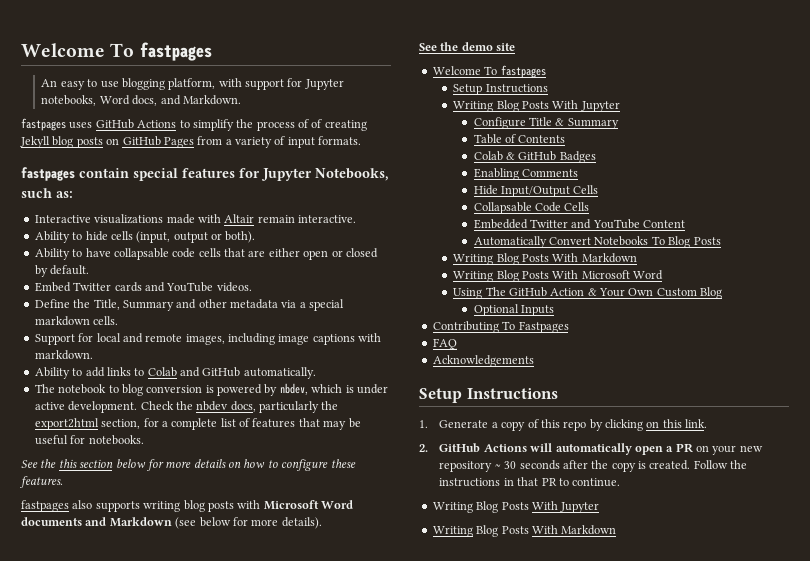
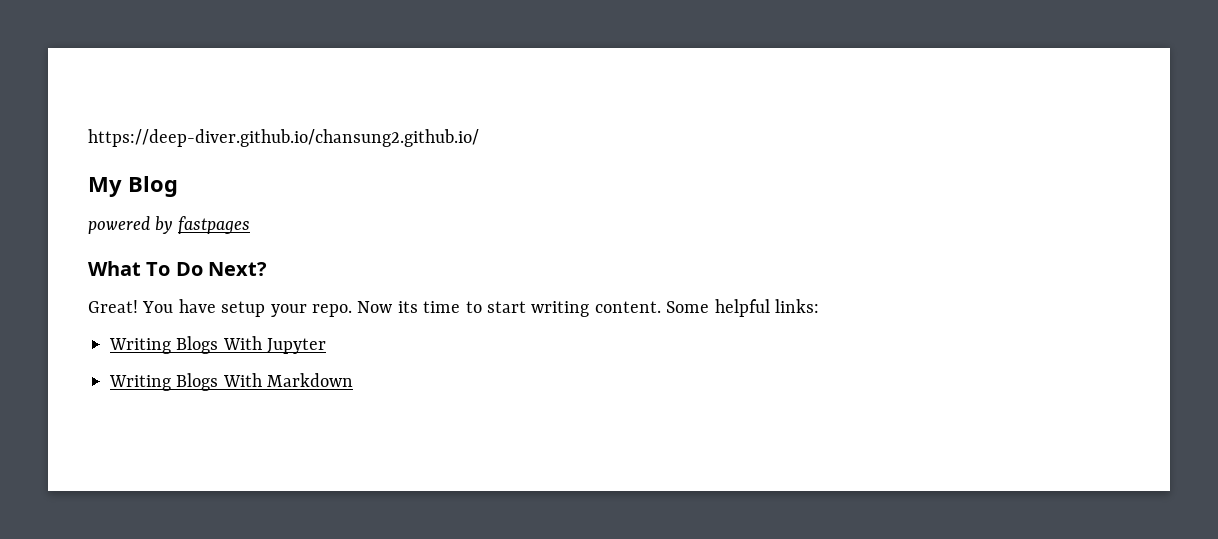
[21,42,212,61] [41,78,344,90] [41,95,241,106] [21,118,367,131] [20,136,362,148] [21,167,389,181] [21,188,73,198] [34,214,356,224] [34,231,256,243] [34,248,378,260] [34,265,90,277] [34,282,252,292] [34,299,345,311] [34,316,119,326] [34,333,382,345] [34,350,93,360] [34,367,316,379] [34,383,388,396] [34,401,339,413] [34,418,361,430] [34,435,144,445] [21,459,356,471] [20,476,63,488] [21,500,353,512] [21,517,322,529] [419,42,516,51] [432,65,546,78] [453,84,548,95] [453,100,620,112] [473,117,619,129] [473,134,566,144] [473,151,596,163] [473,168,579,180] [473,185,599,197] [473,202,590,214] [473,219,686,229] [473,236,721,248] [453,253,637,265] [453,270,664,282] [453,287,723,299] [473,304,555,316] [432,321,569,333] [432,338,457,350] [432,355,534,367] [419,388,558,403] [419,419,708,431] [419,443,763,455] [439,460,748,472] [439,477,621,487] [432,501,529,513] Welcome To fastpages // An easy to use blogging platform, with support for Jupyter notebooks, Word docs, and Markdown. // fastpages uses GitHub Actions to simplify the process of of creating Jekyll blog posts on GitHub Pages from a variety of input formats. // fastpages contain special features for Jupyter Notebooks, such as: // Interactive visualizations made with Altair remain interactive. // Ability to hide cells (input, output or both). // Ability to have collapsable code cells that are either open or closed by default. // Embed Twitter cards and YouTube videos. // Define the Title, Summary and other metadata via a special markdown cells. // Support for local and remote images, including image captions with markdown. // Ability to add links to Colab and GitHub automatically. // The notebook to blog conversion is powered by nbdev, which is under active development. Check the nbdev docs, particularly the export2html section, for a complete list of features that may be useful for notebooks. // See the this section below for more details on how to configure these features. // fastpages also supports writing blog posts with Microsoft Word documents and Markdown (see below for more details). // See the demo site // Welcome To fastpages // Setup Instructions // Writing Blog Posts With Jupyter // Configure Title & Summary // Table of Contents // Colab & GitHub Badges // Enabling Comments // Hide Input/Output Cells // Collapsable Code Cells // Embedded Twitter and YouTube Content // Automatically Convert Notebooks To Blog Posts // Writing Blog Posts With Markdown // Writing Blog Posts With Microsoft Word // Using The GitHub Action & Your Own Custom Blog // Optional Inputs // Contributing To Fastpages // FAQ // Acknowledgements // Setup Instructions // 1. Generate a copy of this repo by clicking on this link. // 2. GitHub Actions will automatically open a PR on your new repository ~ 30 seconds after the copy is created. Follow the instructions in that PR to continue. // Writing Blog Posts -> [88,129,479,147] [88,176,178,197] [88,216,250,234] [88,261,268,276] [88,299,819,317] [109,336,219,354] https://deep-diver.github.io/chansung2.github.io/ // My Blog // powered by fastpages // What To Do Next? // Great! You have setup your repo. Now its time to start writing content. Some helpful links: // Writing Blogs
[476,525,529,537] Blog Posts -> [176,373,219,391] Blogs

